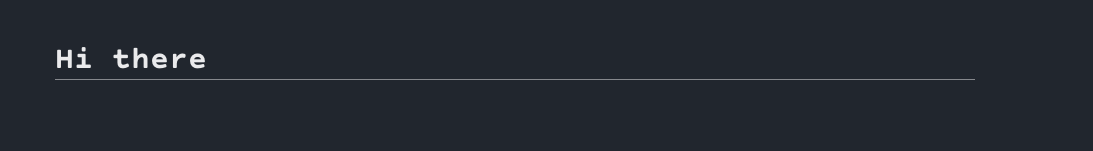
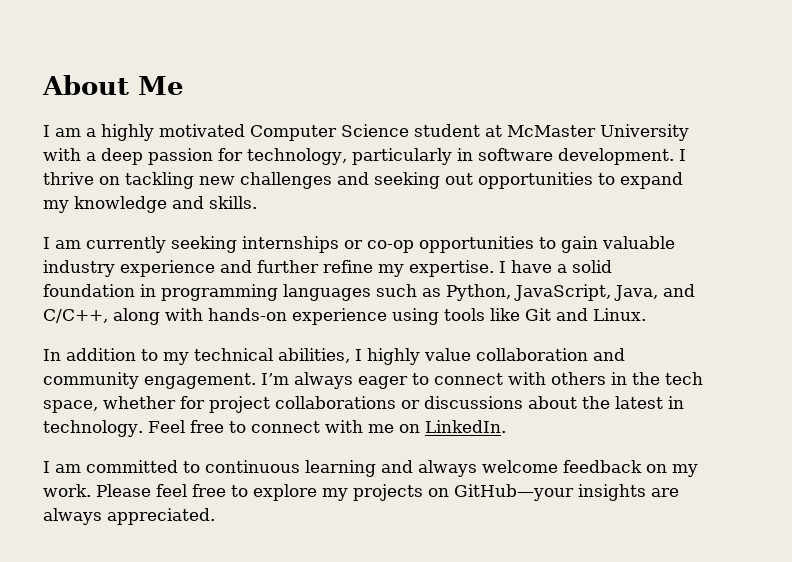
[55,47,207,69] Hi there -> [42,75,184,95] [43,124,689,141] [43,148,686,165] [43,172,683,189] [43,196,257,213] [43,236,675,253] [43,260,612,277] [43,284,695,301] [43,308,646,325] [43,348,625,365] [43,372,703,389] [43,396,684,413] [43,420,506,437] [43,460,698,477] [43,484,679,501] [43,508,215,525] About Me // I am a highly motivated Computer Science student at McMaster University with a deep passion for technology, particularly in software development. I thrive on tackling new challenges and seeking out opportunities to expand my knowledge and skills. // I am currently seeking internships or co-op opportunities to gain valuable industry experience and further refine my expertise. I have a solid foundation in programming languages such as Python, JavaScript, Java, and C/C++, along with hands-on experience using tools like Git and Linux. // In addition to my technical abilities, I highly value collaboration and community engagement. I’m always eager to connect with others in the tech space, whether for project collaborations or discussions about the latest in technology. Feel free to connect with me on LinkedIn. // I am committed to continuous learning and always welcome feedback on my work. Please feel free to explore my projects on GitHub—your insights are always appreciated.

